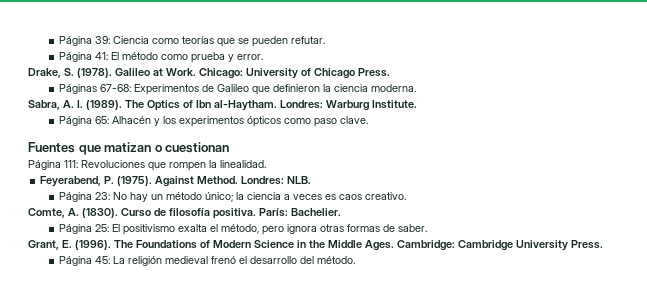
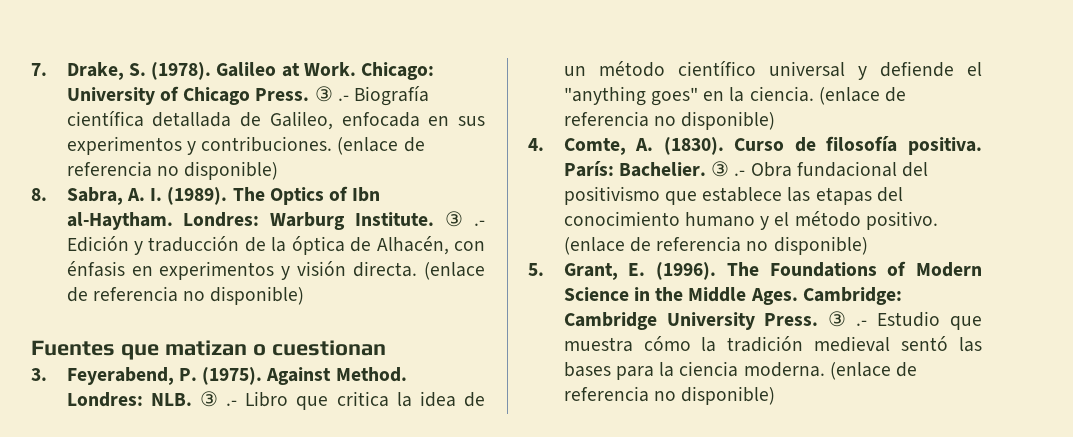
[59,36,326,47] [59,52,264,63] Página 39: Ciencia como teorías que se pueden refutar. // Página 41: El método como prueba y error. // -> [31,63,47,76] 7.
[59,84,417,95] // Páginas 67-68: Experimentos de Galileo que definieron la ciencia moderna. // -> [314,86,430,106] [66,111,486,130] [66,136,425,155] [66,161,279,180] [31,188,47,201] ③ .- Biografía científica detallada de Galileo, enfocada en sus experimentos y contribuciones. (enlace de referencia no disponible) // 8.
[59,116,369,127] // Página 65: Alhacén y los experimentos ópticos como paso clave. -> [445,211,485,227] [66,236,486,255] [66,261,485,280] [66,286,305,305] ③ .- Edición y traducción de la óptica de Alhacén, con énfasis en experimentos y visión directa. (enlace de referencia no disponible)
[28,160,266,171] Página 111: Revoluciones que rompen la linealidad. // -> [31,368,47,381] 3.
[59,192,407,202] // Página 23: No hay un método único; la ciencia a veces es caos creativo. // -> [199,391,486,410] [563,61,982,80] [563,86,907,106] [563,111,776,130] [528,138,544,151] ③ .- Libro que critica la idea de un método científico universal y defiende el "anything goes" en la ciencia. (enlace de referencia no disponible) // 4.
[59,224,428,235] // Página 25: El positivismo exalta el método, pero ignora otras formas de saber. // -> [711,161,929,177] [563,186,903,205] [563,211,938,230] [563,236,868,255] [528,263,544,276] ③ .- Obra fundacional del positivismo que establece las etapas del conocimiento humano y el método positivo. (enlace de referencia no disponible) // 5.
[59,256,356,266] // Página 45: La religión medieval frenó el desarrollo del método. -> [828,311,982,330] [563,336,982,352] [563,361,918,380] [563,386,776,405] ③ .- Estudio que muestra cómo la tradición medieval sentó las bases para la ciencia moderna. (enlace de referencia no disponible)

